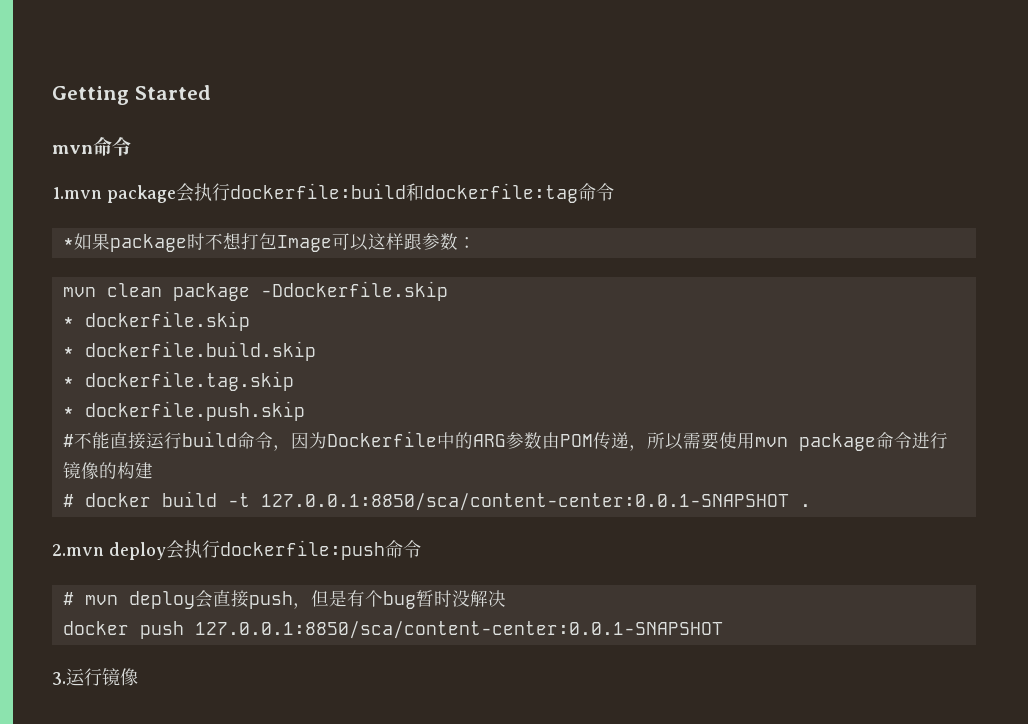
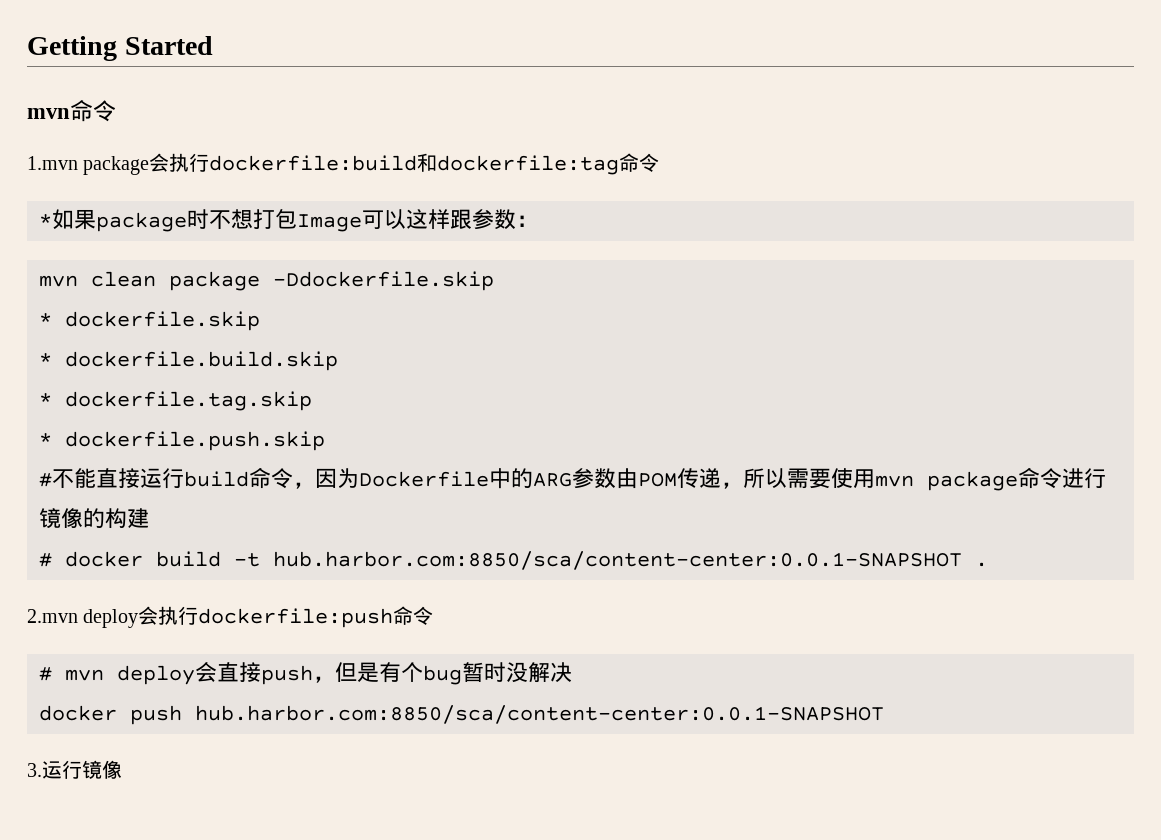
[260,493,789,511] 127.0.0.1:8850/sca/content-center:0.0.1-SNAPSHOT -> [273,551,962,570] hub.harbor.com:8850/sca/content-center:0.0.1-SNAPSHOT
[194,621,723,639] 127.0.0.1:8850/sca/content-center:0.0.1-SNAPSHOT -> [195,705,884,724] hub.harbor.com:8850/sca/content-center:0.0.1-SNAPSHOT

